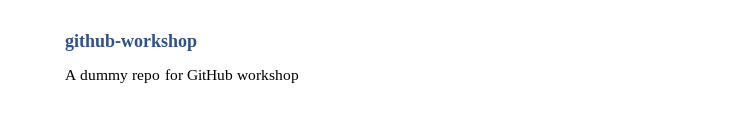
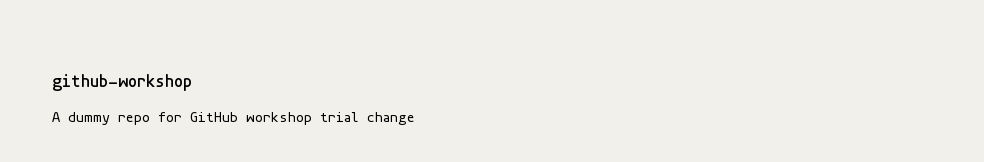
(299, 76) none -> [320,112,415,125] trial change

